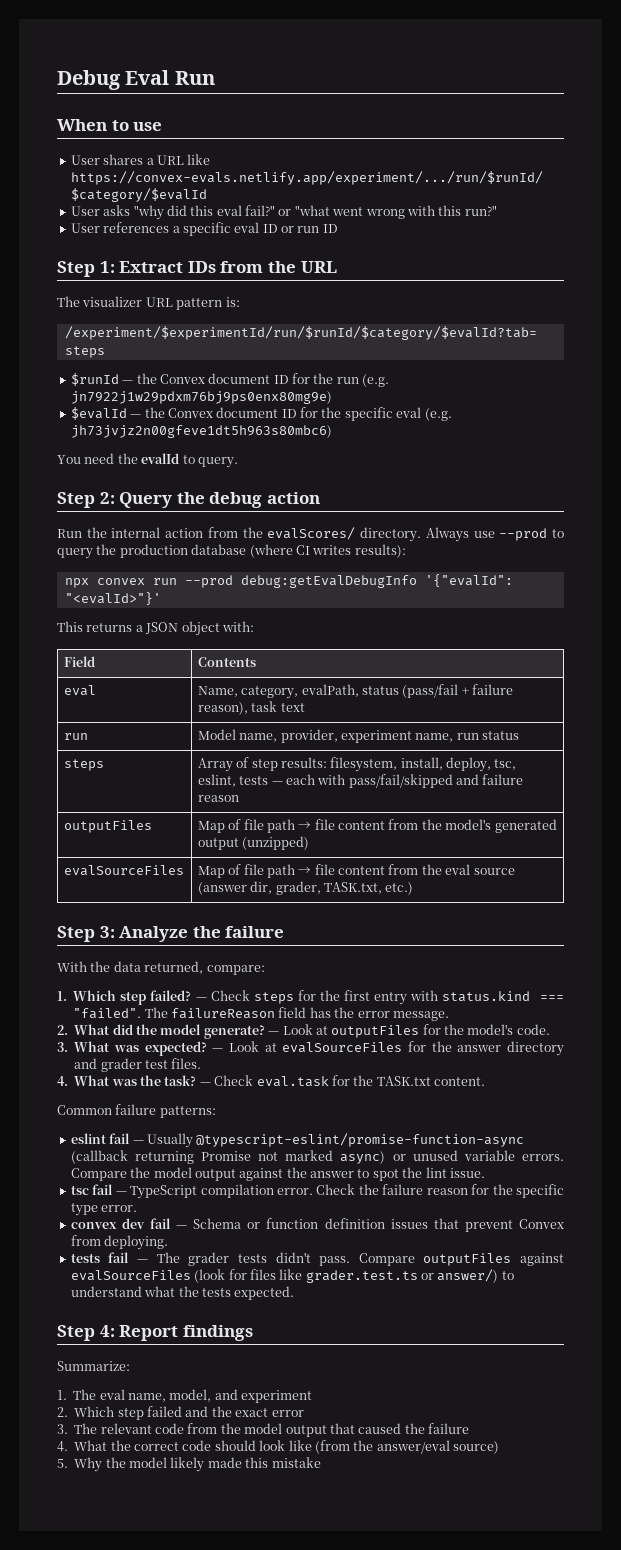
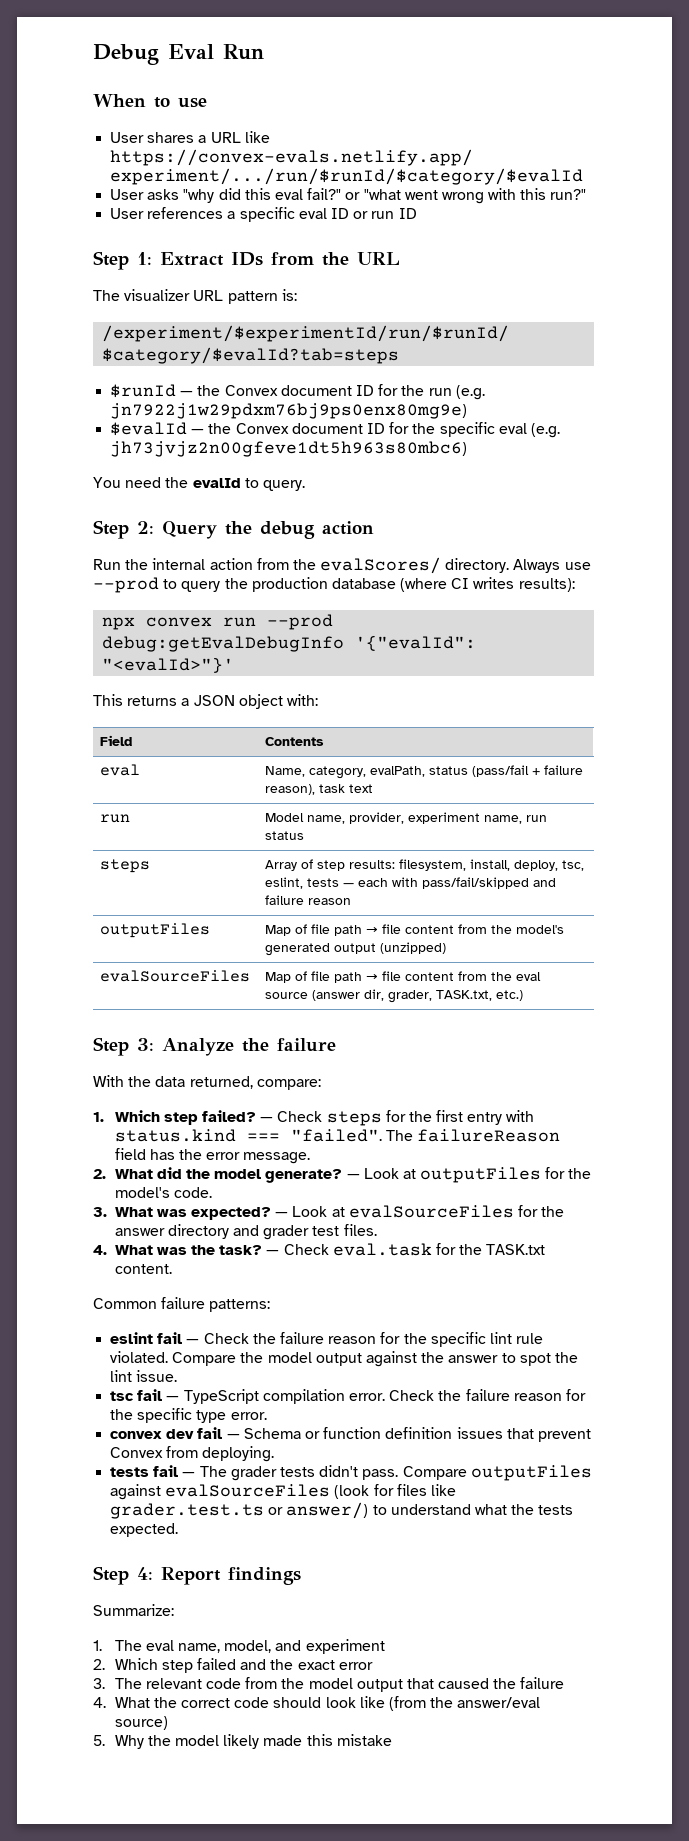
[146,1133,525,1148] [70,1150,565,1164] Usually @typescript-eslint/promise-function-async (callback returning Promise not marked async) or unused variable errors. -> [203,1332,544,1347] [110,1351,169,1363] Check the failure reason for the specific lint rule violated.

